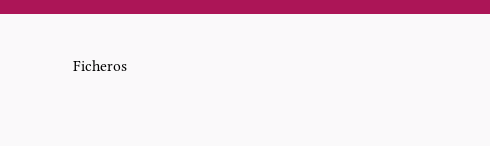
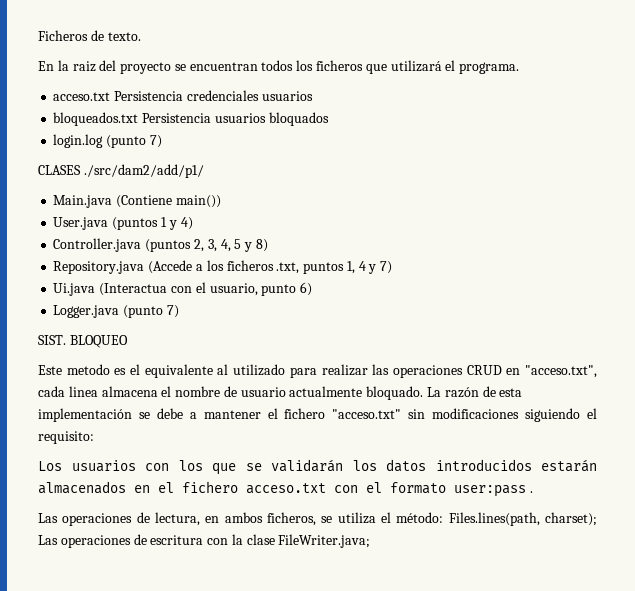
(127, 65) none -> [90,30,141,41] [38,60,520,74] [53,90,313,101] [53,112,329,126] [53,134,162,148] [38,164,204,178] [53,195,221,208] [53,217,193,230] [53,238,268,252] [53,260,393,274] [53,282,313,296] [53,305,179,318] [38,335,128,348] [38,364,597,378] [38,386,523,400] [38,408,597,422] [38,431,94,444] [38,459,597,475] [38,481,533,497] [38,512,597,526] [38,534,371,548] de texto. // En la raiz del proyecto se encuentran todos los ficheros que utilizará el programa. // acceso.txt Persistencia credenciales usuarios // bloqueados.txt Persistencia usuarios bloquados // login.log (punto 7) // CLASES ./src/dam2/add/p1/ // Main.java (Contiene main()) // User.java (puntos 1 y 4) // Controller.java (puntos 2, 3, 4, 5 y 8) // Repository.java (Accede a los ficheros .txt, puntos 1, 4 y 7) // Ui.java (Interactua con el usuario, punto 6) // Logger.java (punto 7) // SIST. BLOQUEO // Este metodo es el equivalente al utilizado para realizar las operaciones CRUD en "acceso.txt", cada linea almacena el nombre de usuario actualmente bloquado. La razón de esta implementación se debe a mantener el fichero "acceso.txt" sin modificaciones siguiendo el requisito: // Los usuarios con los que se validarán los datos introducidos estarán almacenados en el fichero acceso.txt con el formato user:pass . // Las operaciones de lectura, en ambos ficheros, se utiliza el método: Files.lines(path, charset); Las operaciones de escritura con la clase FileWriter.java;

